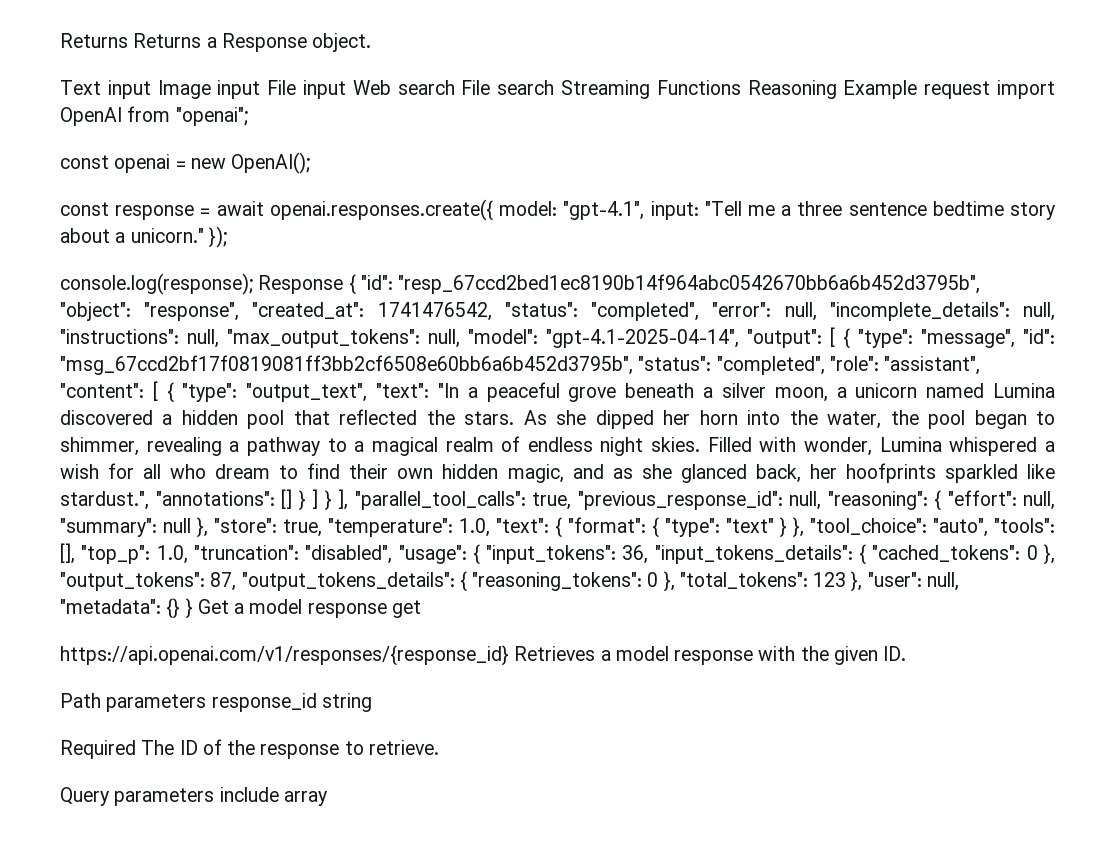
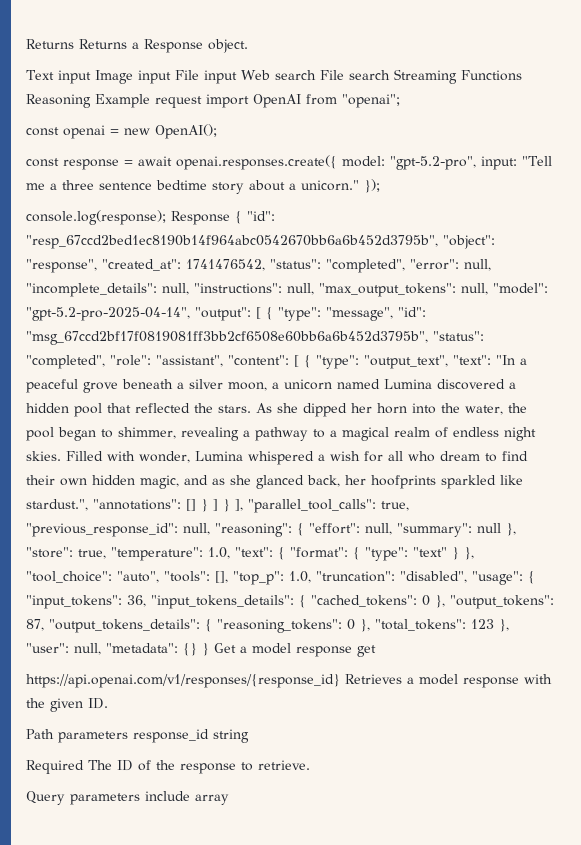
[563,201,645,220] "gpt-4.1", -> [390,156,476,170] "gpt-5.2-pro",
[546,329,739,348] "gpt-4.1-2025-04-14", -> [26,307,190,321] "gpt-5.2-pro-2025-04-14",

